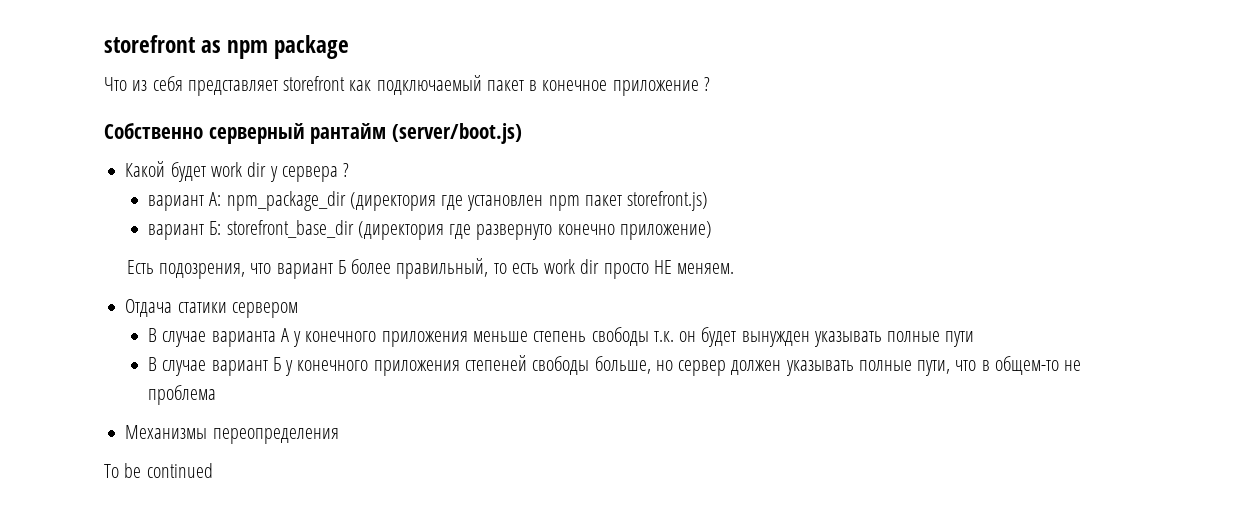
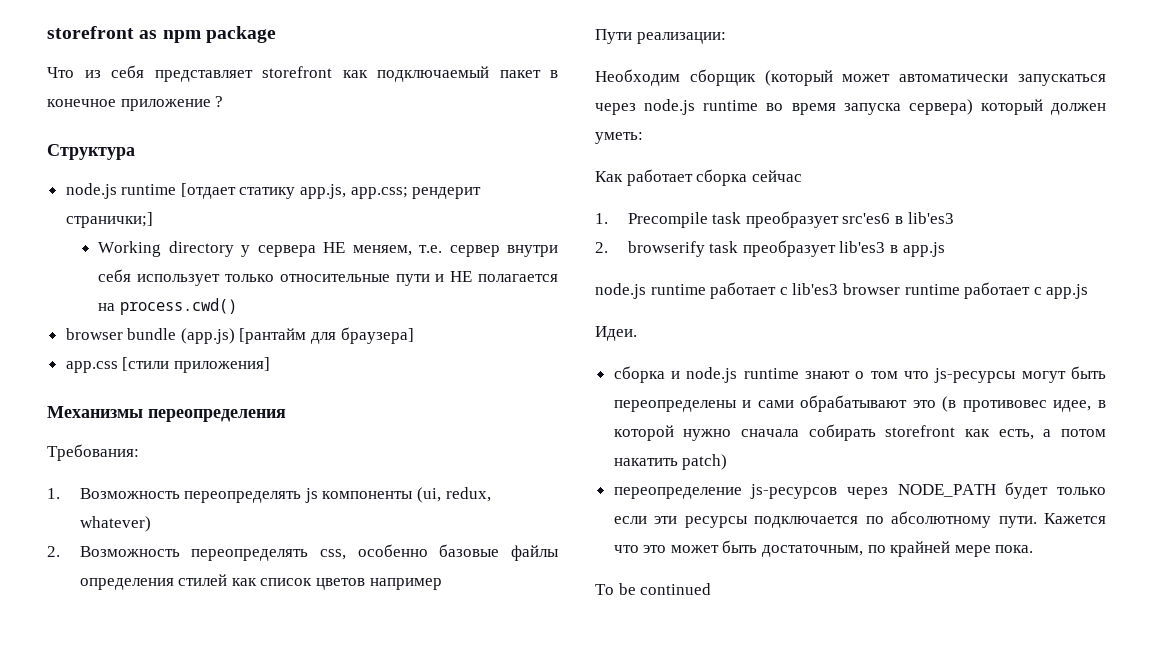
[104,123,522,144] [125,161,350,182] [148,191,709,211] [148,220,713,240] [126,258,735,279] [125,299,298,318] [148,327,975,347] [148,355,1082,376] [148,385,217,405] [125,425,339,444] Собственно серверный рантайм (server/boot.js) // Какой будет work dir у сервера ? // вариант A: npm_package_dir (директория где установлен npm пакет storefront.js) // вариант Б: storefront_base_dir (директория где развернуто конечно приложение) // Есть подозрения, что вариант Б более правильный, то есть work dir просто НЕ меняем. // Отдача статики сервером // В случае варианта А у конечного приложения меньше степень свободы т.к. он будет вынужден указывать полные пути // В случае вариант Б у конечного приложения степеней свободы больше, но сервер должен указывать полные пути, что в общем-то не проблема // Механизмы переопределения -> [47,144,135,160] [65,183,482,199] [65,212,153,228] [98,241,558,257] [98,269,558,286] [98,298,237,315] [65,327,414,344] [65,357,270,373] [47,406,286,422] [47,444,139,461] [47,487,491,503] [79,516,151,532] [47,544,559,561] [79,574,442,590] [595,29,726,44] [595,69,1106,86] [595,99,1106,115] [595,132,643,144] [595,169,802,186] [595,211,954,228] [595,240,945,257] [595,282,1089,299] [595,326,637,341] [613,366,1106,383] [613,395,1106,412] [613,424,1106,441] [613,454,728,470] [613,482,1106,499] [613,511,1106,528] [613,540,1034,557] Структура // node.js runtime [отдает статику app.js, app.css; рендерит странички;] // Working directory у сервера НЕ меняем, т.е. сервер внутри себя использует только относительные пути и НЕ полагается на process.cwd() // browser bundle (app.js) [рантайм для браузера] // app.css [стили приложения] // Механизмы переопределения // Требования: // 1. Возможность переопределять js компоненты (ui, redux, whatever) // 2. Возможность переопределять css, особенно базовые файлы определения стилей как список цветов например // Пути реализации: // Необходим сборщик (который может автоматически запускаться через node.js runtime во время запуска сервера) который должен уметь: // Как работает сборка сейчас // 1. Precompile task преобразует src'es6 в lib'es3 // 2. browserify task преобразует lib'es3 в app.js // node.js runtime работает с lib'es3 browser runtime работает с app.js // Идеи. // сборка и node.js runtime знают о том что js-ресурсы могут быть переопределены и сами обрабатывают это (в противовес идее, в которой нужно сначала собирать storefront как есть, а потом накатить patch) // переопределение js-ресурсов через NODE_PATH будет только если эти ресурсы подключается по абсолютному пути. Кажется что это может быть достаточным, по крайней мере пока.

